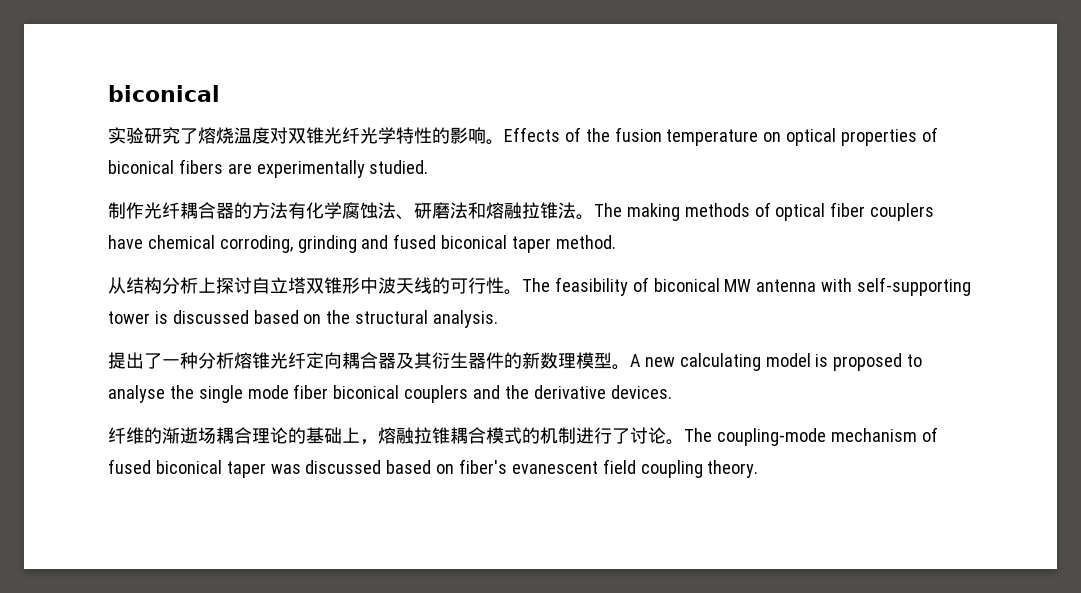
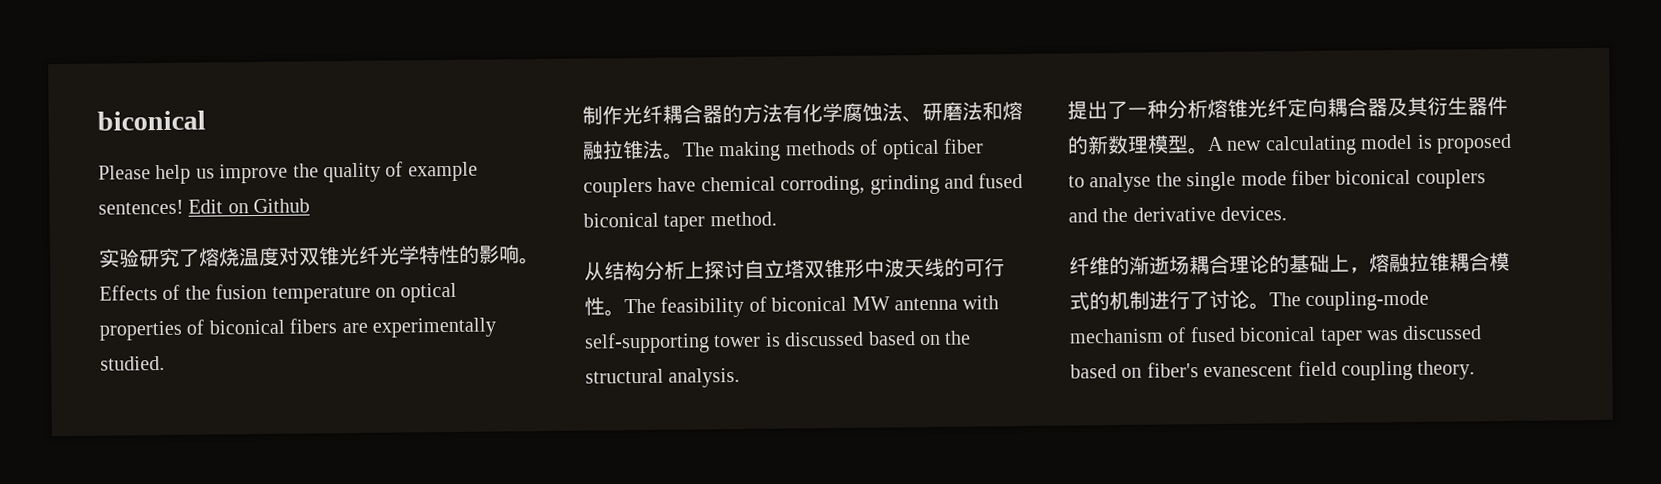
[108,85,220,102] biconical -> [97,110,206,131] [98,161,478,185] [98,198,311,215] biconical // Please help us improve the quality of example sentences! Edit on Github

